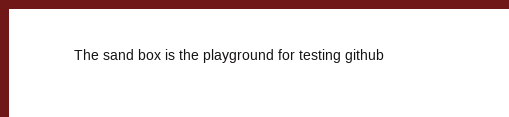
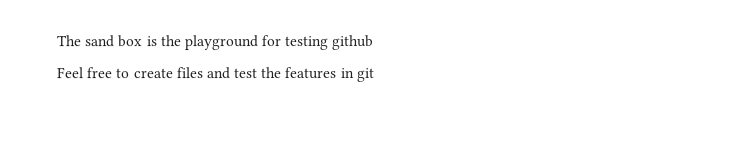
(384, 56) none -> [56,67,375,83] // Feel free to create files and test the features in git

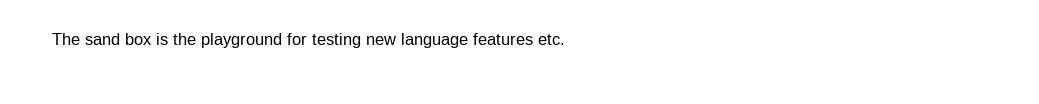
[331,34,374,51] [56,67,375,83] github // Feel free to create files and test the features in git -> [366,33,565,48] new language features etc.

